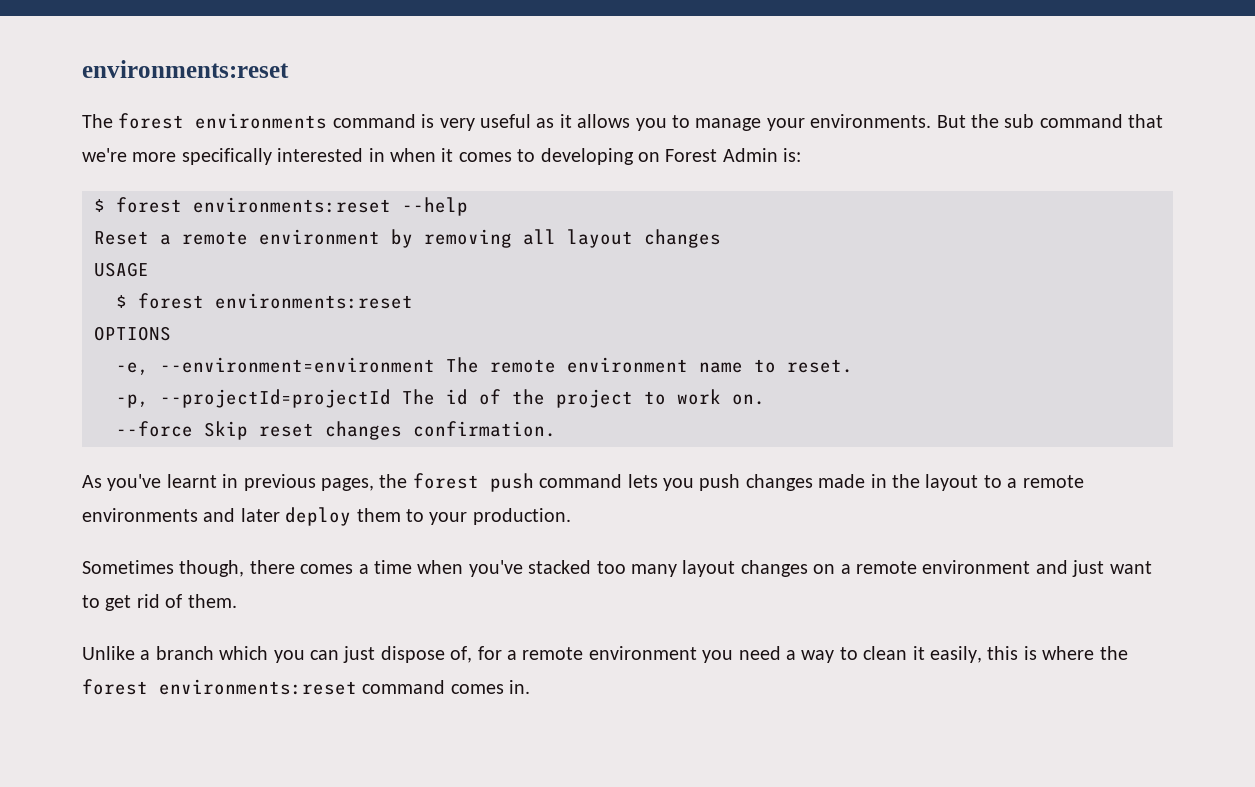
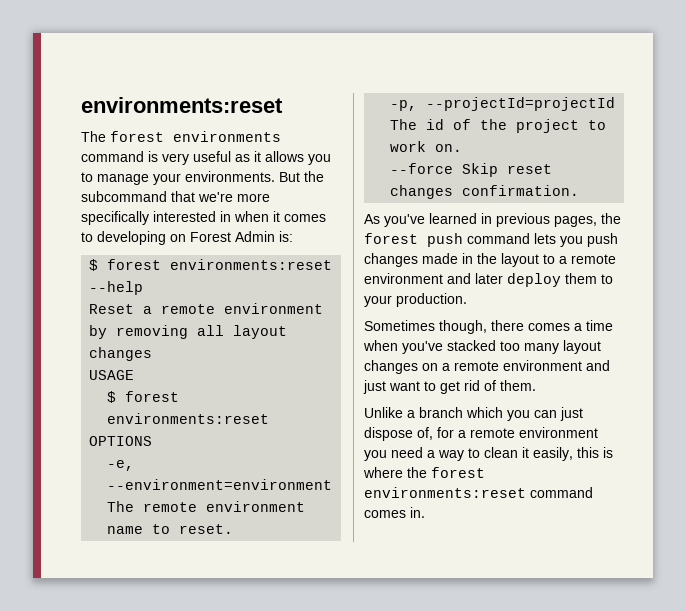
[1004,114,1123,128] sub command -> [81,191,167,202] subcommand
[166,474,217,488] learnt -> [429,213,477,224] learned
[82,508,198,522] environments -> [364,273,443,284] environment

